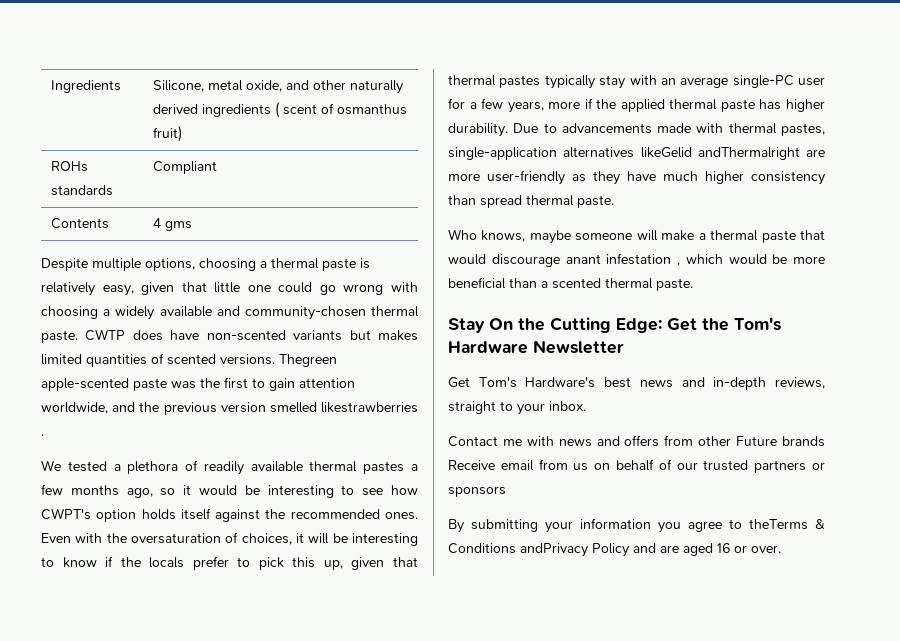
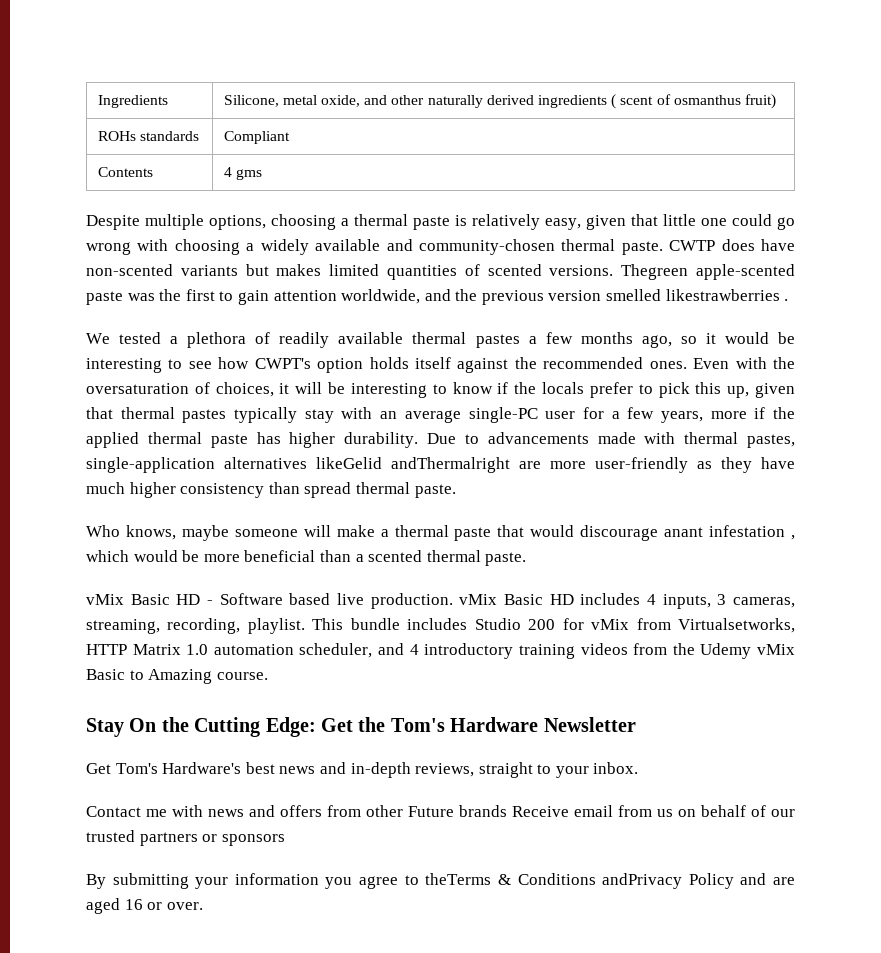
(693, 284) none -> [86,593,795,609] [86,618,795,634] [86,643,795,659] [86,669,268,684] // vMix Basic HD - Software based live production. vMix Basic HD includes 4 inputs, 3 cameras, streaming, recording, playlist. This bundle includes Studio 200 for vMix from Virtualsetworks, HTTP Matrix 1.0 automation scheduler, and 4 introductory training videos from the Udemy vMix Basic to Amazing course.

